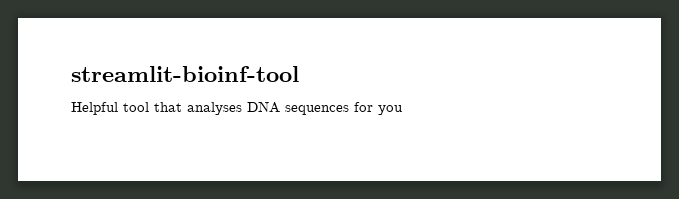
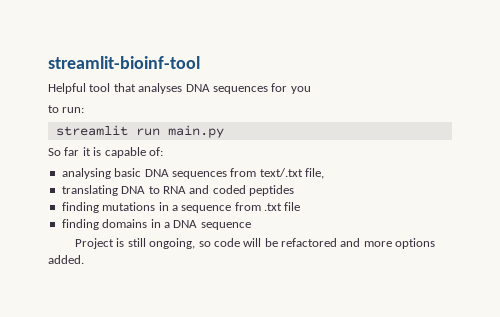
(403, 110) none -> [48,105,85,113] [55,125,224,138] [48,147,163,158] [61,168,324,179] [61,185,294,196] [61,202,301,213] [61,219,251,230] [75,238,436,249] [48,255,84,264] // to run: // streamlit run main.py // So far it is capable of: // analysing basic DNA sequences from text/.txt file, // translating DNA to RNA and coded peptides // finding mutations in a sequence from .txt file // finding domains in a DNA sequence // Project is still ongoing, so code will be refactored and more options added.

